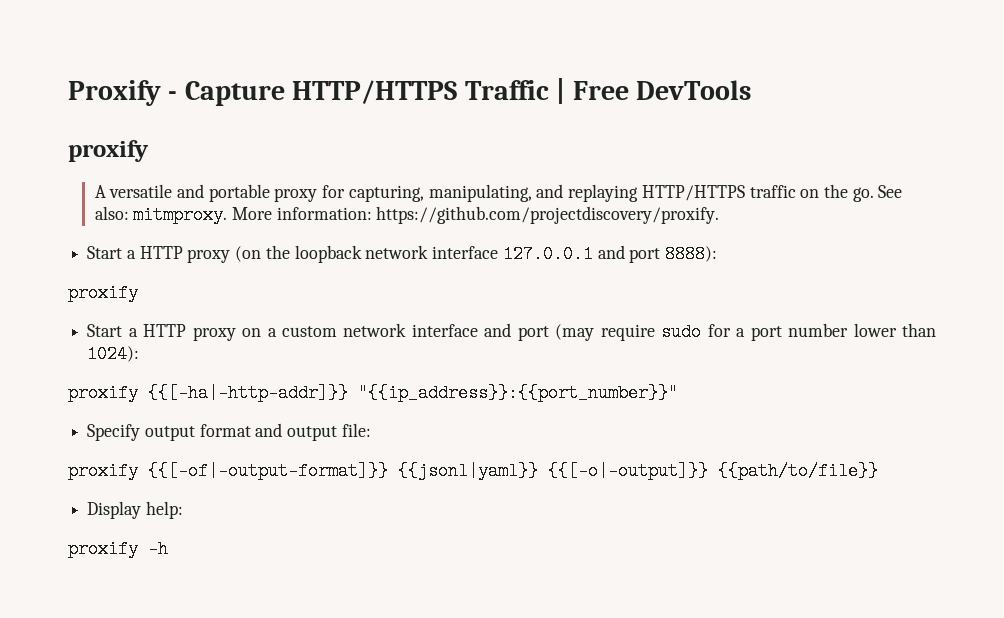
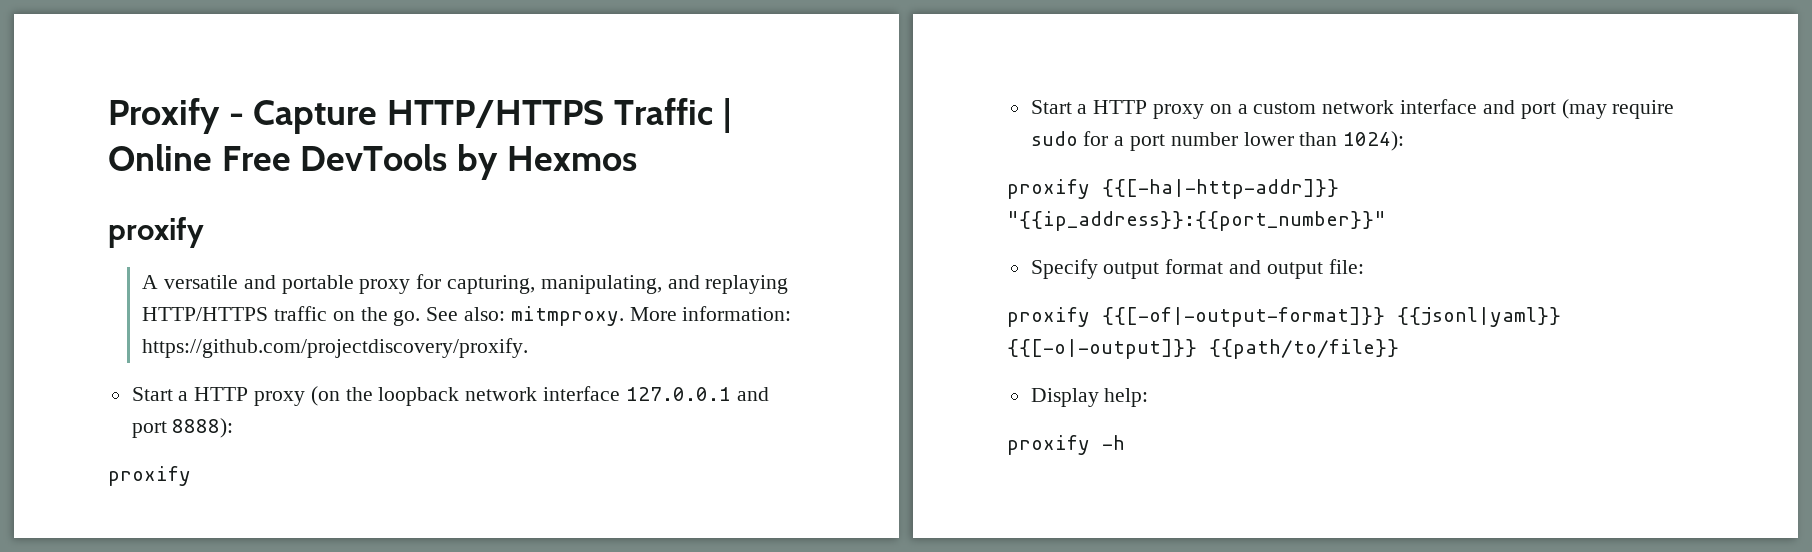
(566, 91) none -> [108,144,212,171] Online
(751, 90) none -> [457,144,637,180] by Hexmos

